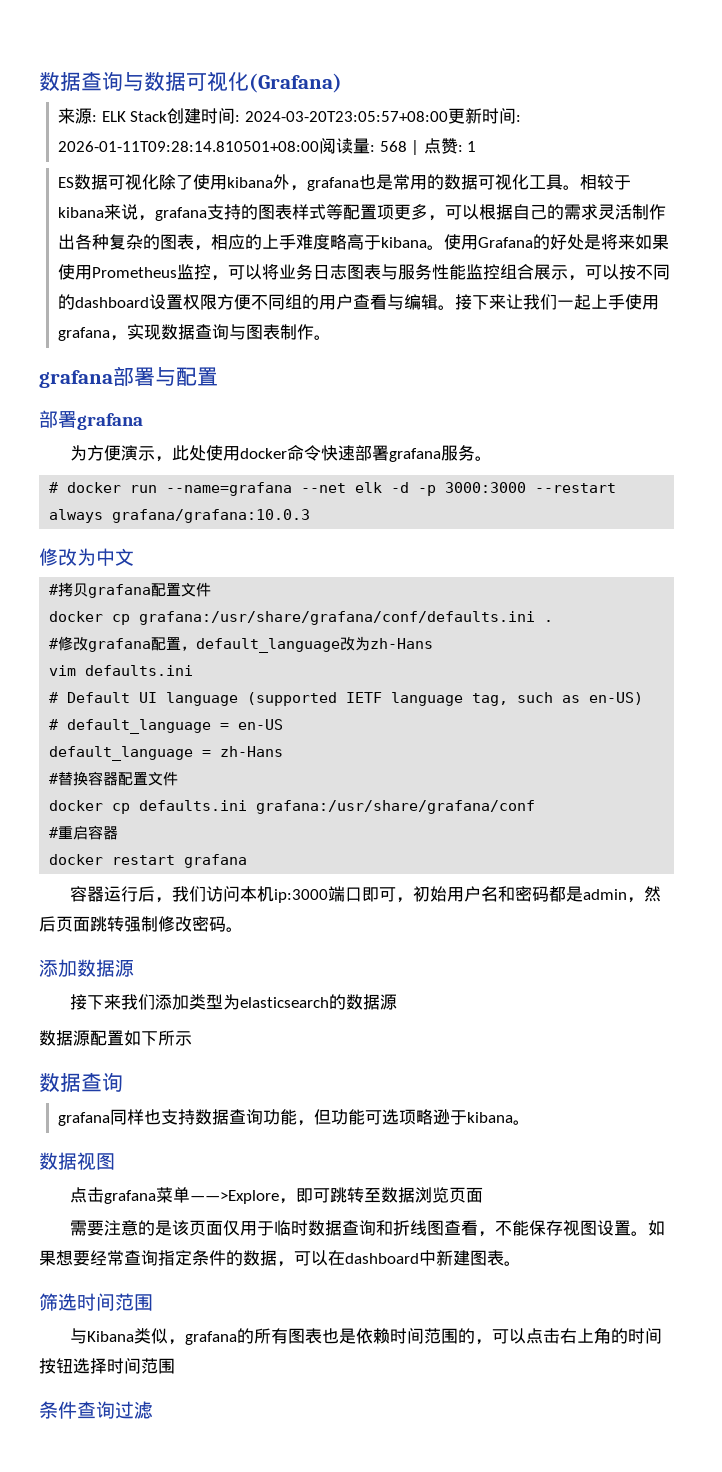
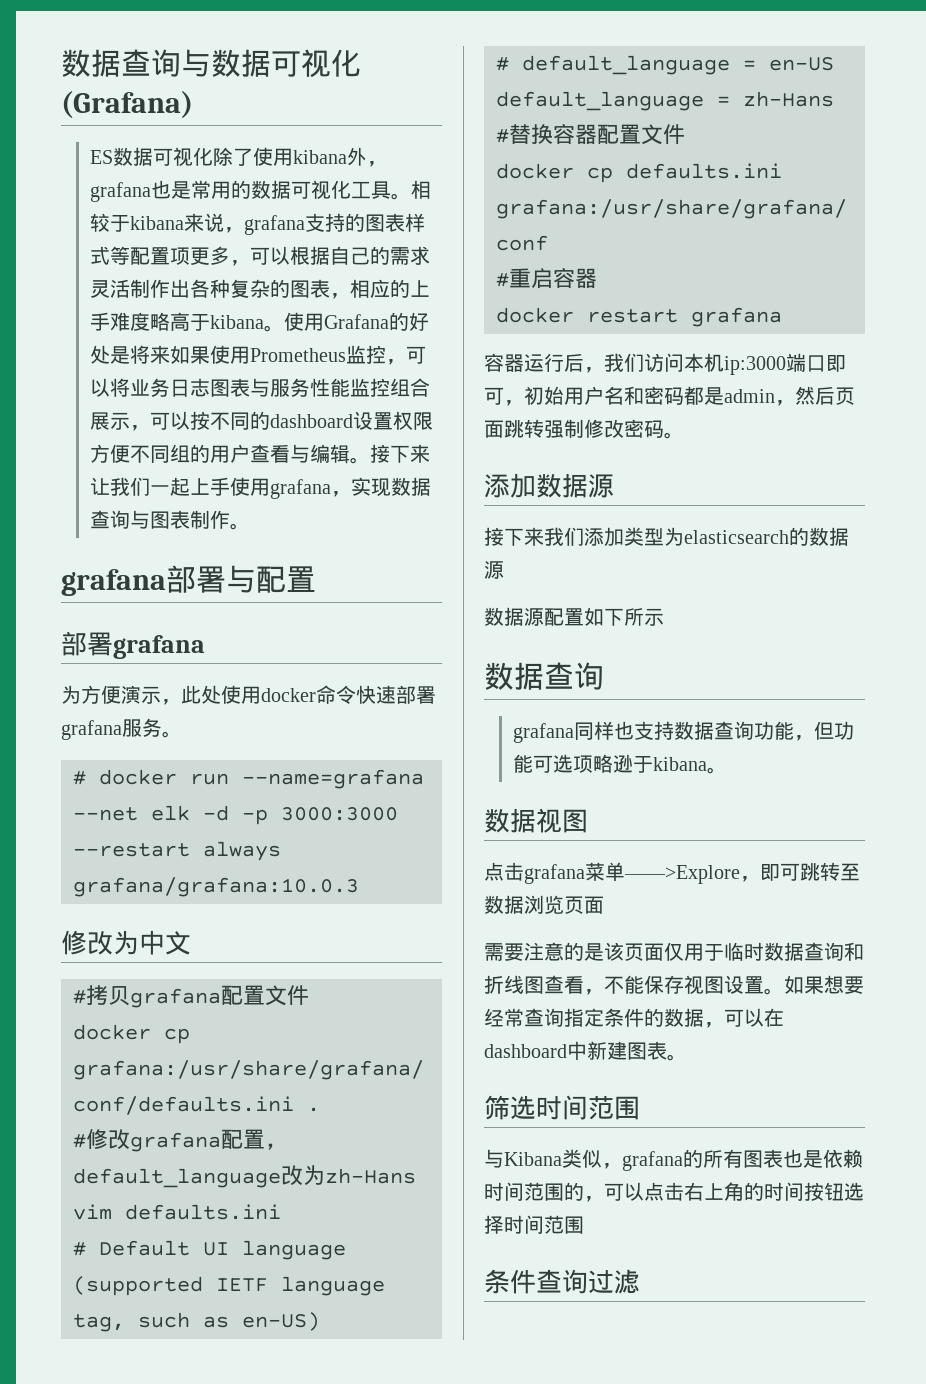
[57,108,521,124] [57,138,477,155] // 来源: ELK Stack创建时间: 2024-03-20T23:05:57+08:00更新时间: 2026-01-11T09:28:14.810501+08:00阅读量: 568 | 点赞: 1 -> (193, 104) none

